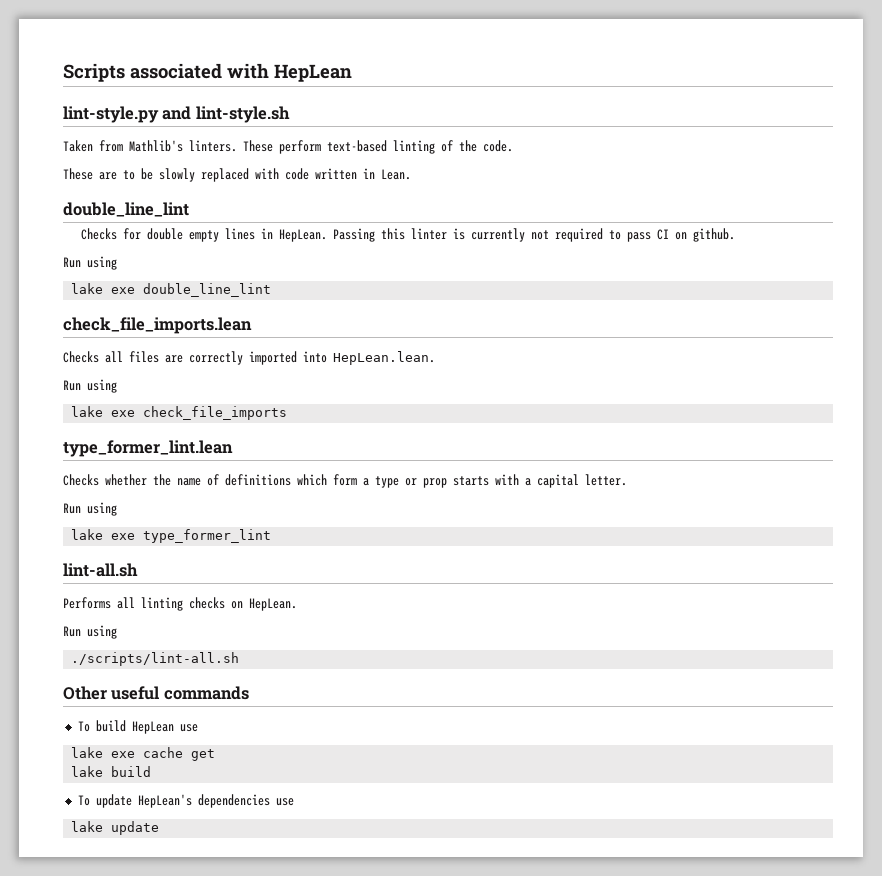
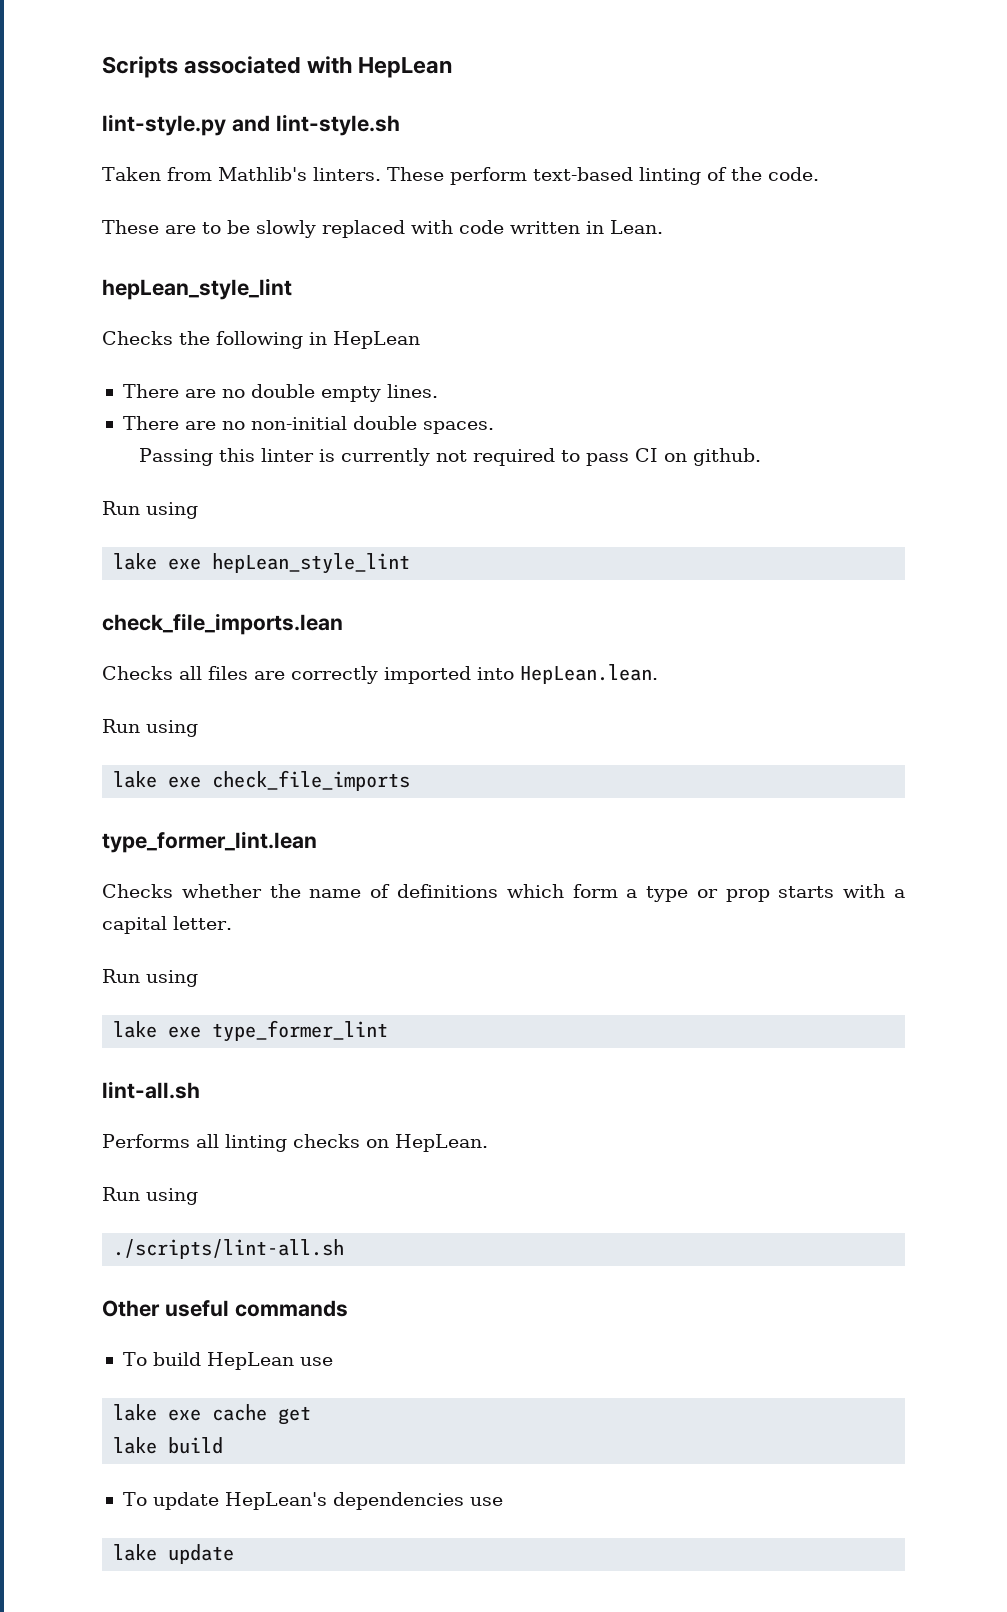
[63,202,189,217] [80,228,327,242] double_line_lint // Checks for double empty lines in HepLean. -> [102,278,292,300] [102,331,420,349] [122,384,438,402] [122,416,494,434] hepLean_style_lint // Checks the following in HepLean // There are no double empty lines. // There are no non-initial double spaces. //
[143,283,272,297] double_line_lint -> [212,553,411,574] hepLean_style_lint

